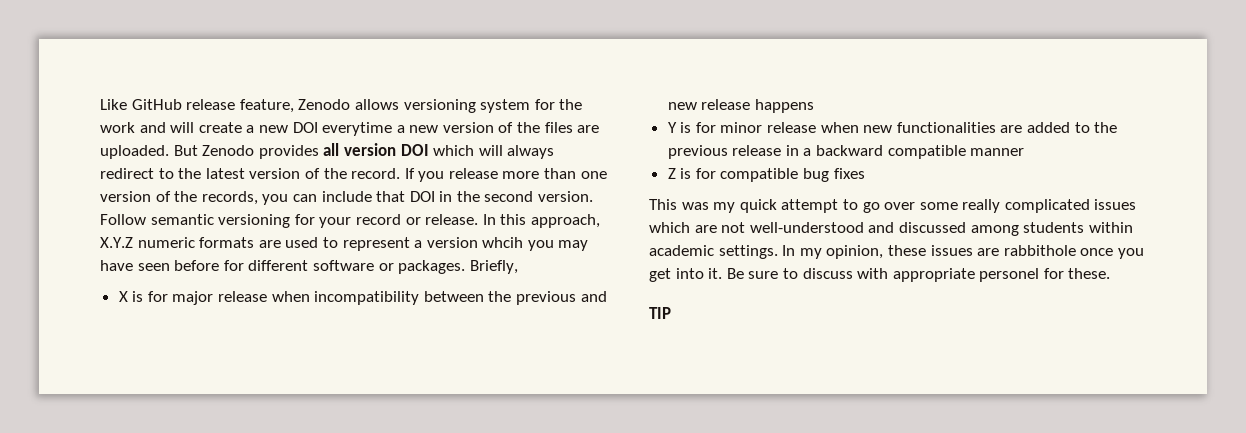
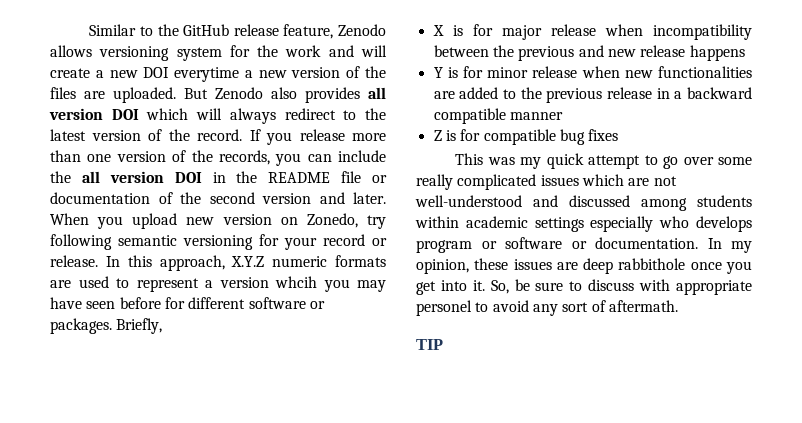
[100,99,127,110] Like -> [89,24,179,36] Similar to the
(255, 150) none -> [271,87,297,99] also
[376,191,594,202] [100,214,146,225] that DOI in the second version. Follow -> [50,171,387,183] [50,192,386,204] [50,213,386,229] [50,234,112,250] the all version DOI in the README file or documentation of the second version and later. When you upload new version on Zonedo, try following
[718,245,778,259] settings. -> [534,216,752,232] [416,237,698,253] settings especially who develops program or software or documentation.
(1000, 252) none -> [583,258,614,274] deep
[726,268,744,279] Be -> [490,279,530,294] So, be
[1043,268,1111,279] for these. -> [475,300,678,316] to avoid any sort of aftermath.

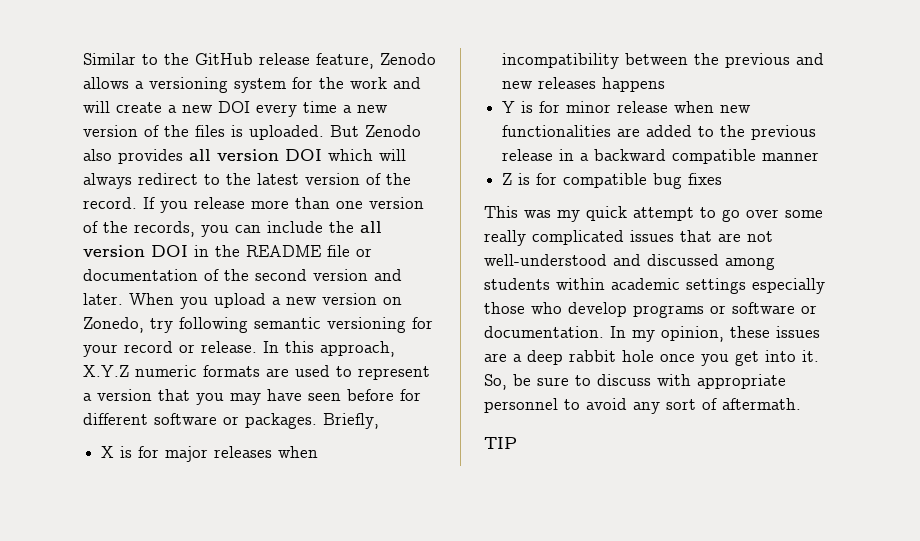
(92, 51) none -> [135,81,144,89] a
[174,67,240,82] everytime -> [256,101,337,117] every time
[84,91,105,99] are -> [231,125,243,137] is
(178, 221) none -> [272,297,281,305] a
[275,276,317,288] whcih -> [158,389,190,401] that
[550,24,596,36] release -> [214,446,273,458] releases
[640,45,686,57] release -> [538,77,597,89] releases
[581,174,624,186] which -> [680,230,712,242] that
[659,216,752,232] [416,240,472,253] who develops program -> [484,302,704,318] those who develop programs
[583,258,686,274] deep rabbithole -> [513,350,654,365] a deep rabbit hole
[416,300,472,316] personel -> [484,398,558,413] personnel

